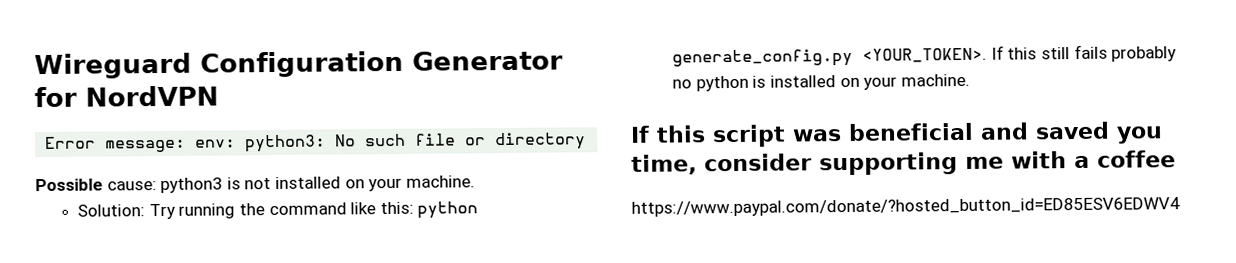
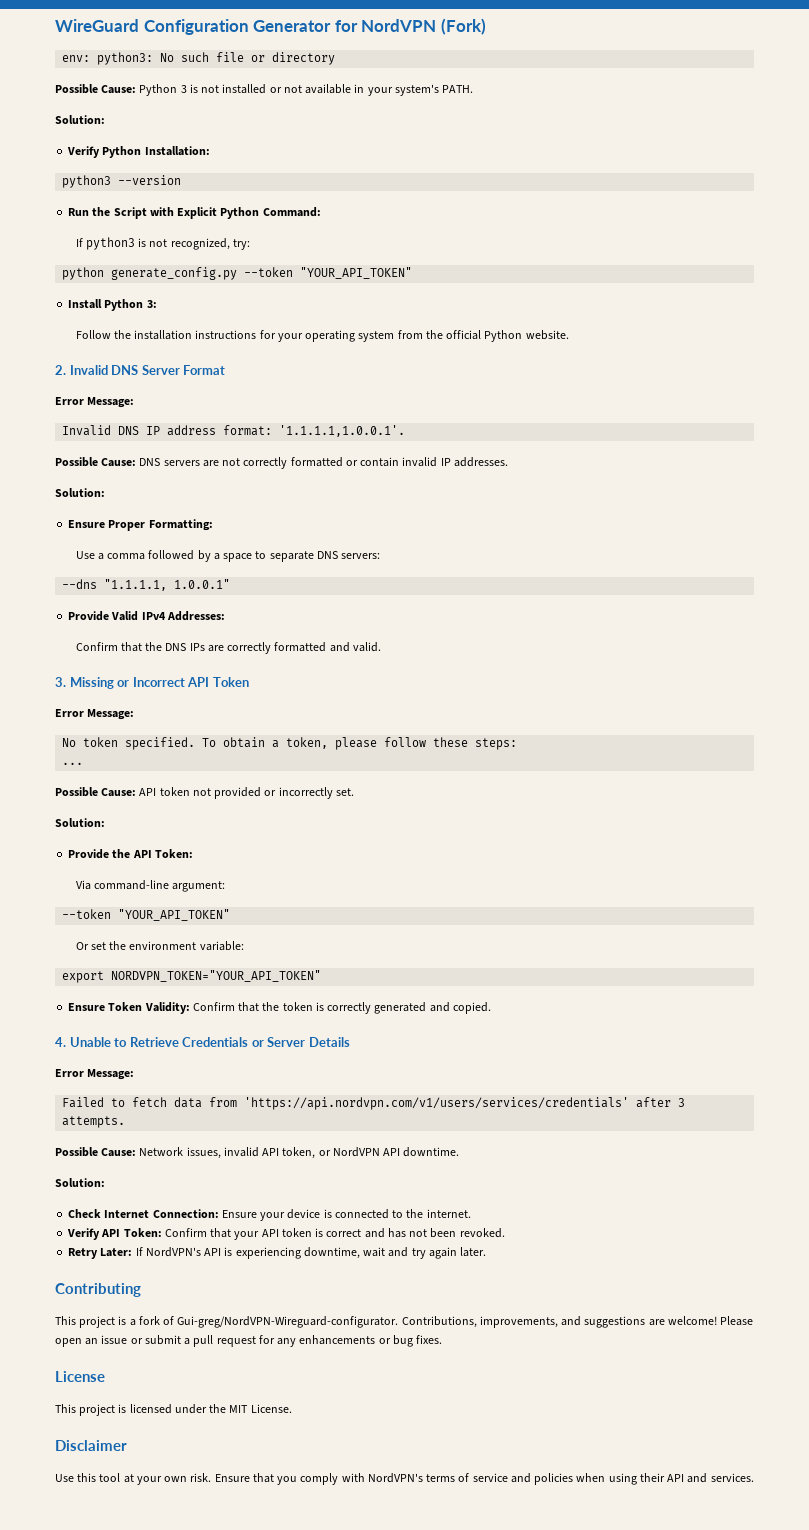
[34,52,192,80] Wireguard -> [55,19,139,32] WireGuard
[45,136,187,153] // Error message: -> [440,18,486,35] (Fork) //
[106,175,475,193] [77,201,479,220] [672,44,1178,68] [672,73,970,92] [630,121,1163,148] [631,150,1176,176] [631,197,1180,217] cause: python3 is not installed on your machine. // Solution: Try running the command like this: python generate_config.py <YOUR_TOKEN>. If this still fails probably no python is installed on your machine. // If this script was beneficial and saved you time, consider supporting me with a coffee // https://www.paypal.com/donate/?hosted_button_id=ED85ESV6EDWV4 -> [101,84,474,96] [55,115,105,124] [67,146,210,158] [62,175,182,188] [68,207,321,219] [75,237,250,250] [62,267,413,280] [68,299,157,311] [75,330,569,342] [55,365,226,375] [55,397,135,408] [62,425,406,437] [55,457,508,469] [55,488,105,497] [68,519,213,531] [75,550,381,562] [62,579,231,591] [68,611,225,621] [75,642,381,654] [55,677,249,689] [55,709,135,720] [62,737,518,750] [62,762,84,765] [55,787,354,799] [55,818,105,827] [68,849,193,859] [75,880,226,892] [62,909,231,921] [75,941,244,951] [62,970,322,983] [68,1002,491,1014] [55,1037,350,1047] [55,1069,135,1080] [62,1097,686,1110] [62,1116,126,1128] [55,1147,460,1159] [55,1178,105,1187] [68,1209,471,1221] [67,1228,505,1240] [68,1247,487,1259] [55,1283,141,1297] [55,1316,754,1328] [55,1335,443,1347] [55,1371,105,1382] [55,1404,292,1416] [55,1440,127,1451] [55,1473,754,1485] Cause: Python 3 is not installed or not available in your system's PATH. // Solution: // Verify Python Installation: // python3 --version // Run the Script with Explicit Python Command: // If python3 is not recognized, try: // python generate_config.py --token "YOUR_API_TOKEN" // Install Python 3: // Follow the installation instructions for your operating system from the official Python website. // 2. Invalid DNS Server Format // Error Message: // Invalid DNS IP address format: '1.1.1.1,1.0.0.1'. // Possible Cause: DNS servers are not correctly formatted or contain invalid IP addresses. // Solution: // Ensure Proper Formatting: // Use a comma followed by a space to separate DNS servers: // --dns "1.1.1.1, 1.0.0.1" // Provide Valid IPv4 Addresses: // Confirm that the DNS IPs are correctly formatted and valid. // 3. Missing or Incorrect API Token // Error Message: // No token specified. To obtain a token, please follow these steps: // ... // Possible Cause: API token not provided or incorrectly set. // Solution: // Provide the API Token: // Via command-line argument: // --token "YOUR_API_TOKEN" // Or set the environment variable: // export NORDVPN_TOKEN="YOUR_API_TOKEN" // Ensure Token Validity: Confirm that the token is correctly generated and copied. // 4. Unable to Retrieve Credentials or Server Details // Error Message: // Failed to fetch data from 'https://api.nordvpn.com/v1/users/services/credentials' after 3 attempts. // Possible Cause: Network issues, invalid API token, or NordVPN API downtime. // Solution: // Check Internet Connection: Ensure your device is connected to the internet. // Verify API Token: Confirm that your API token is correct and has not been revoked. // Retry Later: If NordVPN's API is experiencing downtime, wait and try again later. // Contributing // This project is a fork of Gui-greg/NordVPN-Wireguard-configurator. Contributions, improvements, and suggestions are welcome! Please open an issue or submit a pull request for any enhancements or bug fixes. // License // This project is licensed under the MIT License. // Disclaimer // Use this tool at your own risk. Ensure that you comply with NordVPN's terms of service and policies when using their API and services.

